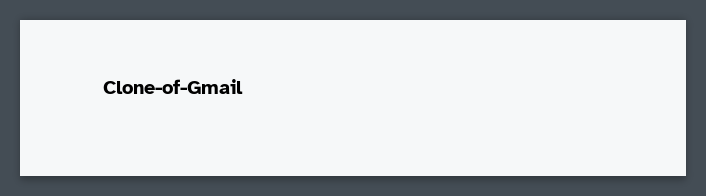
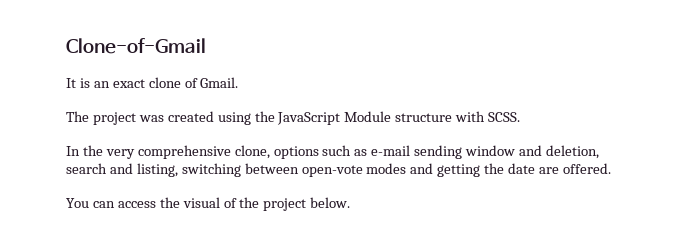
(243, 86) none -> [66,77,239,88] [66,111,521,125] [66,145,599,159] [66,163,611,177] [66,197,351,211] // It is an exact clone of Gmail. // The project was created using the JavaScript Module structure with SCSS. // In the very comprehensive clone, options such as e-mail sending window and deletion, search and listing, switching between open-vote modes and getting the date are offered. // You can access the visual of the project below.

